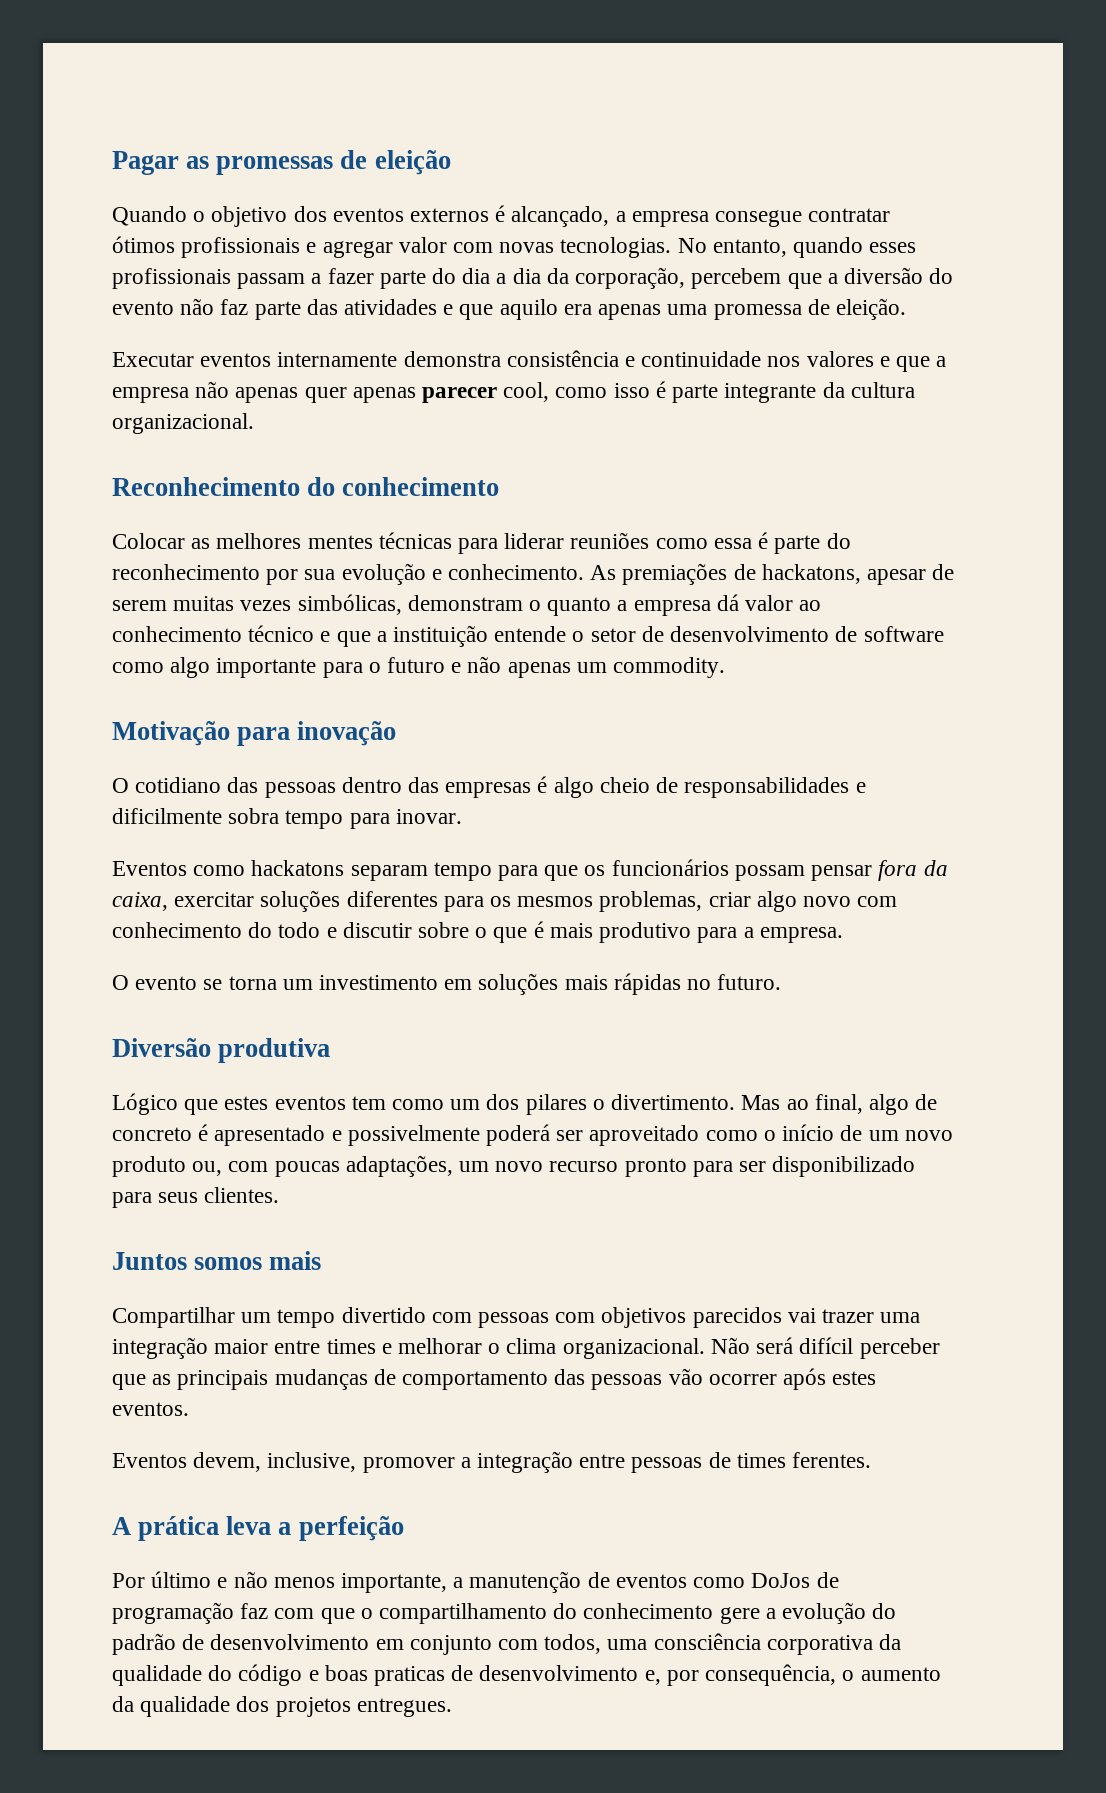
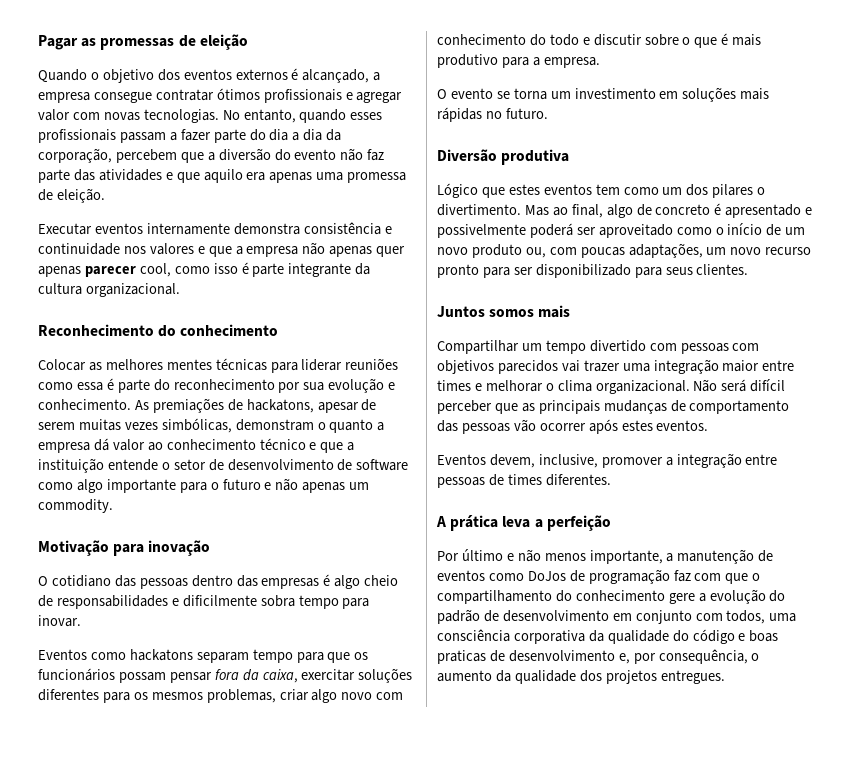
[792,1452,872,1468] ferentes. -> [545,474,611,486] diferentes.

